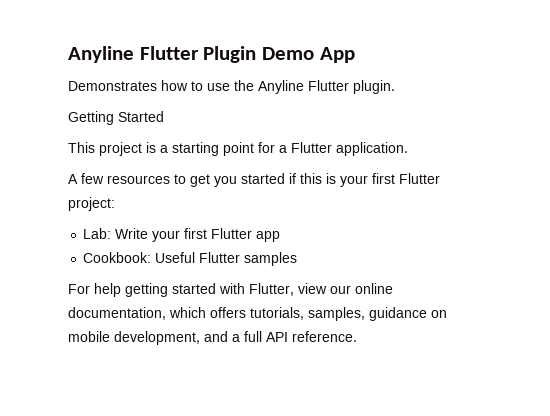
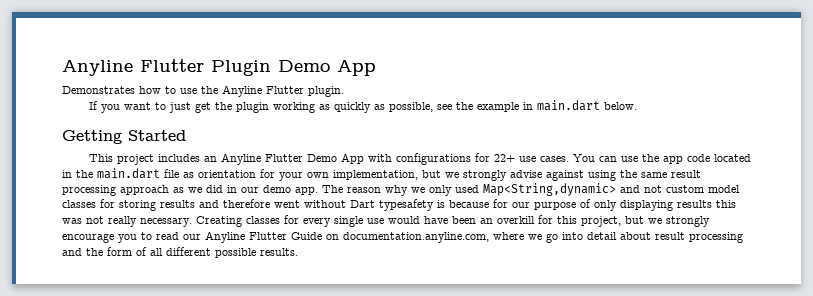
[68,111,164,125] [68,142,408,156] [68,173,440,187] [68,197,115,211] [83,228,281,242] [83,252,298,266] [68,283,393,297] [68,307,447,321] [68,331,357,345] Getting Started // This project is a starting point for a Flutter application. // A few resources to get you started if this is your first Flutter project: // Lab: Write your first Flutter app // Cookbook: Useful Flutter samples // For help getting started with Flutter, view our online documentation, which offers tutorials, samples, guidance on mobile development, and a full API reference. -> [88,100,637,113] [62,130,186,144] [88,153,751,165] [62,168,701,181] [62,183,740,196] [62,199,736,211] [62,215,710,227] [62,231,743,243] [62,247,298,258] If you want to just get the plugin working as quickly as possible, see the example in main.dart below. // Getting Started // This project includes an Anyline Flutter Demo App with configurations for 22+ use cases. You can use the app code located in the main.dart file as orientation for your own implementation, but we strongly advise against using the same result processing approach as we did in our demo app. The reason why we only used Map<String,dynamic> and not custom model classes for storing results and therefore went without Dart typesafety is because for our purpose of only displaying results this was not really necessary. Creating classes for every single use would have been an overkill for this project, but we strongly encourage you to read our Anyline Flutter Guide on documentation.anyline.com, where we go into detail about result processing and the form of all different possible results.

